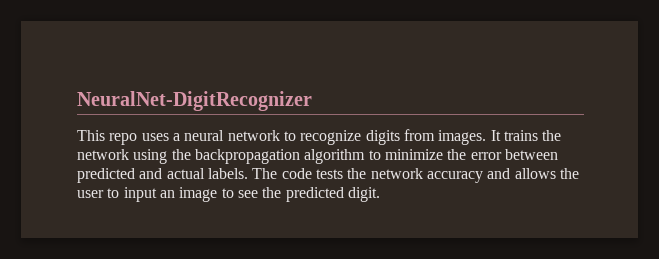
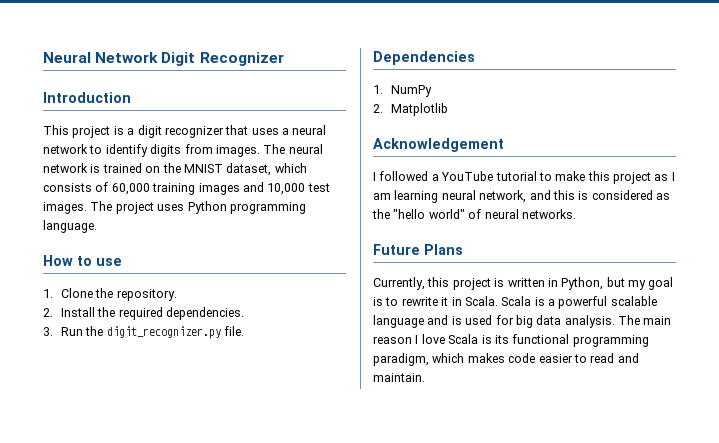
[77,91,312,111] [77,130,138,145] NeuralNet-DigitRecognizer // This repo -> [43,52,284,66] [43,92,131,103] [43,125,249,138] Neural Network Digit Recognizer // Introduction // This project is a digit recognizer that
[300,130,362,145] recognize -> [105,144,148,157] identify
[490,130,562,141] [77,149,558,164] [77,168,579,183] [77,187,380,202] It trains the network using the backpropagation algorithm to minimize the error between predicted and actual labels. The code tests the network accuracy and allows the user to input an image to see the predicted digit. -> [263,144,323,154] [43,163,307,176] [43,182,330,195] [43,201,306,214] [43,220,97,233] [43,255,122,266] [43,288,177,301] [43,307,245,320] [43,326,245,339] [373,51,475,65] [373,85,433,97] [373,103,449,116] [373,138,504,152] [373,171,675,184] [373,190,670,203] [372,209,576,219] [373,244,463,255] [373,277,674,290] [373,296,657,309] [373,315,672,328] [373,334,649,347] [373,353,639,366] [373,373,425,382] The neural network is trained on the MNIST dataset, which consists of 60,000 training images and 10,000 test images. The project uses Python programming language. // How to use // 1. Clone the repository. // 2. Install the required dependencies. // 3. Run the digit_recognizer.py file. // Dependencies // 1. NumPy // 2. Matplotlib // Acknowledgement // I followed a YouTube tutorial to make this project as I am learning neural network, and this is considered as the "hello world" of neural networks. // Future Plans // Currently, this project is written in Python, but my goal is to rewrite it in Scala. Scala is a powerful scalable language and is used for big data analysis. The main reason I love Scala is its functional programming paradigm, which makes code easier to read and maintain.

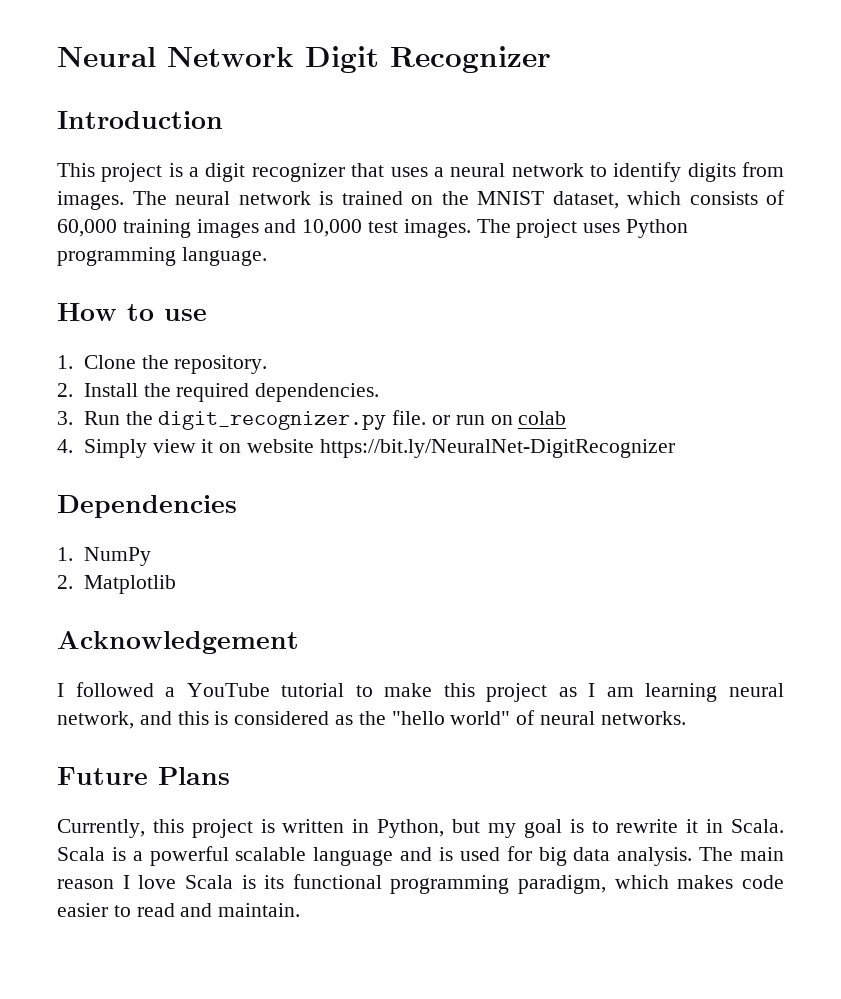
(245, 331) none -> [431,411,567,425] [57,439,675,458] or run on colab // 4. Simply view it on website https://bit.ly/NeuralNet-DigitRecognizer

